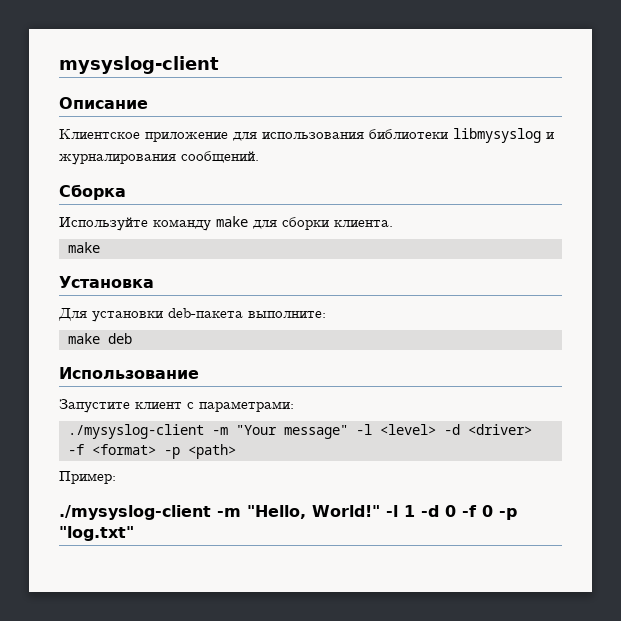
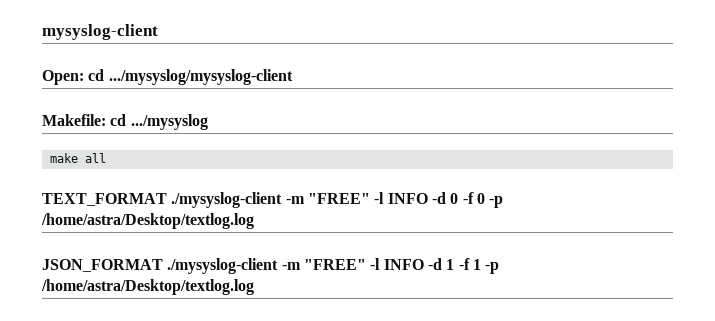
[59,97,148,109] [59,128,554,143] [59,151,259,165] [59,184,126,200] [59,216,393,231] [67,242,100,253] [59,276,154,288] [58,308,326,322] [67,333,132,344] [59,367,199,379] [59,399,294,413] [67,424,532,439] [67,444,236,459] [59,471,116,484] [59,505,415,520] Описание // Клиентское приложение для использования библиотеки libmysyslog и журналирования сообщений. // Сборка // Используйте команду make для сборки клиента. // make // Установка // Для установки deb-пакета выполните: // make deb // Использование // Запустите клиент с параметрами: // ./mysyslog-client -m "Your message" -l <level> -d <driver> -f <format> -p <path> // Пример: // ./mysyslog-client -m "Hello, World!" -l 1 -> [42,69,293,85] [42,114,208,130] [49,153,106,163] [42,192,428,208] Open: cd .../mysyslog/mysyslog-client // Makefile: cd .../mysyslog // make all // TEXT_FORMAT ./mysyslog-client -m "FREE" -l INFO
[59,526,134,541] "log.txt" -> [41,213,254,229] [42,258,500,274] [41,279,254,295] /home/astra/Desktop/textlog.log // JSON_FORMAT ./mysyslog-client -m "FREE" -l INFO -d 1 -f 1 -p /home/astra/Desktop/textlog.log

